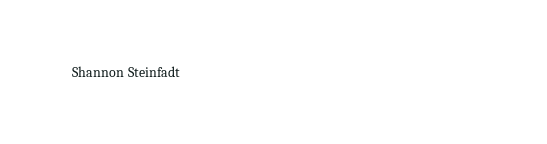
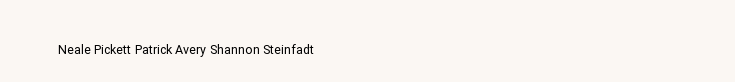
(72, 71) none -> [58,44,207,57] Neale Pickett Patrick Avery

